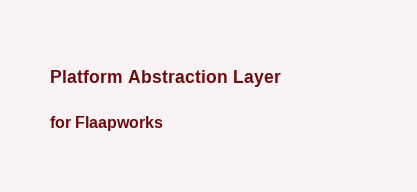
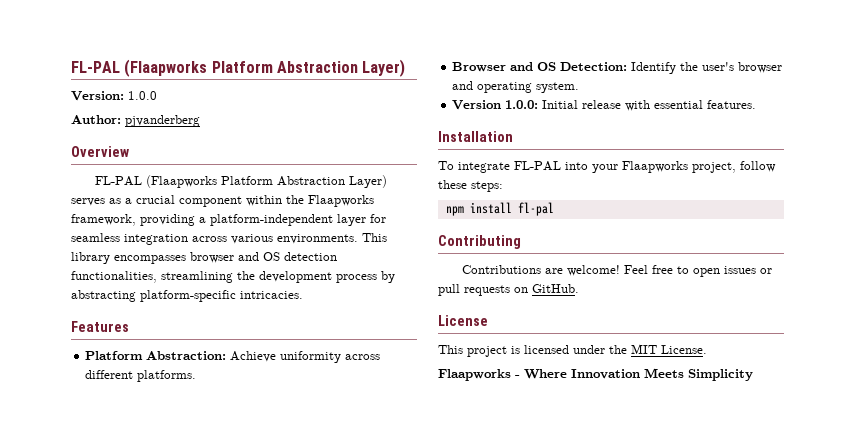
[50,70,281,87] [50,116,164,131] Platform Abstraction Layer // for Flaapworks -> [71,59,406,77] [71,91,157,101] [71,115,200,127] [71,146,129,157] [94,175,387,188] [71,195,374,207] [71,214,386,226] [71,233,387,245] [71,252,337,264] [71,271,395,283] [71,290,303,302] [71,321,129,332] [85,351,381,363] [85,370,197,382] [452,62,783,74] [452,81,580,93] [452,100,757,111] [438,131,513,142] [438,161,776,173] [438,180,503,192] [445,202,554,216] [438,235,521,249] [461,265,772,277] [438,284,579,296] [438,315,488,326] [438,344,707,357] [438,368,753,381] FL-PAL (Flaapworks Platform Abstraction Layer) // Version: 1.0.0 // Author: pjvanderberg // Overview // FL-PAL (Flaapworks Platform Abstraction Layer) serves as a crucial component within the Flaapworks framework, providing a platform-independent layer for seamless integration across various environments. This library encompasses browser and OS detection functionalities, streamlining the development process by abstracting platform-specific intricacies. // Features // Platform Abstraction: Achieve uniformity across different platforms. // Browser and OS Detection: Identify the user's browser and operating system. // Version 1.0.0: Initial release with essential features. // Installation // To integrate FL-PAL into your Flaapworks project, follow these steps: // npm install fl-pal // Contributing // Contributions are welcome! Feel free to open issues or pull requests on GitHub. // License // This project is licensed under the MIT License. // Flaapworks - Where Innovation Meets Simplicity

